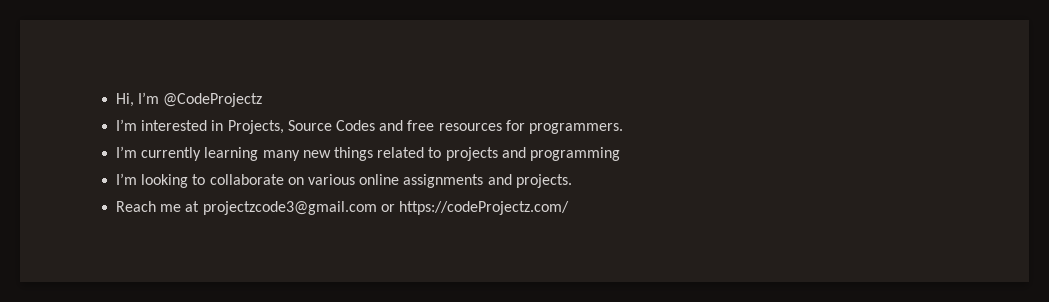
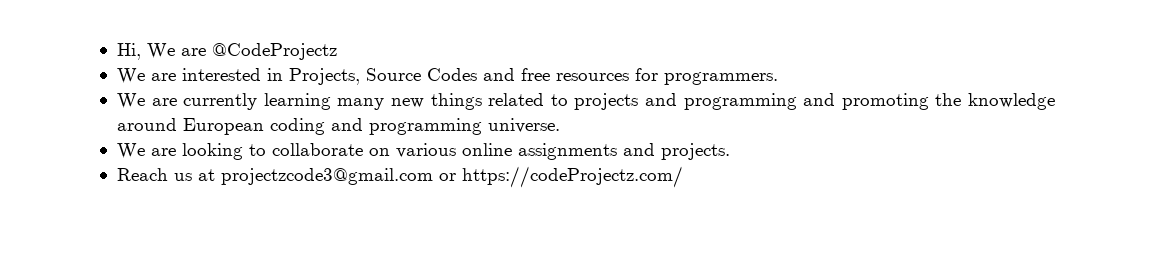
[138,92,160,104] I’m -> [146,43,206,59] We are
[116,119,138,131] I’m -> [116,68,176,84] We are
[116,146,138,158] I’m -> [116,93,177,109] We are
[116,173,138,185] // I’m -> [803,93,1056,110] [116,118,560,135] [116,143,176,159] and promoting the knowledge around European coding and programming universe. // We are
[160,204,182,212] me -> [173,173,192,181] us

